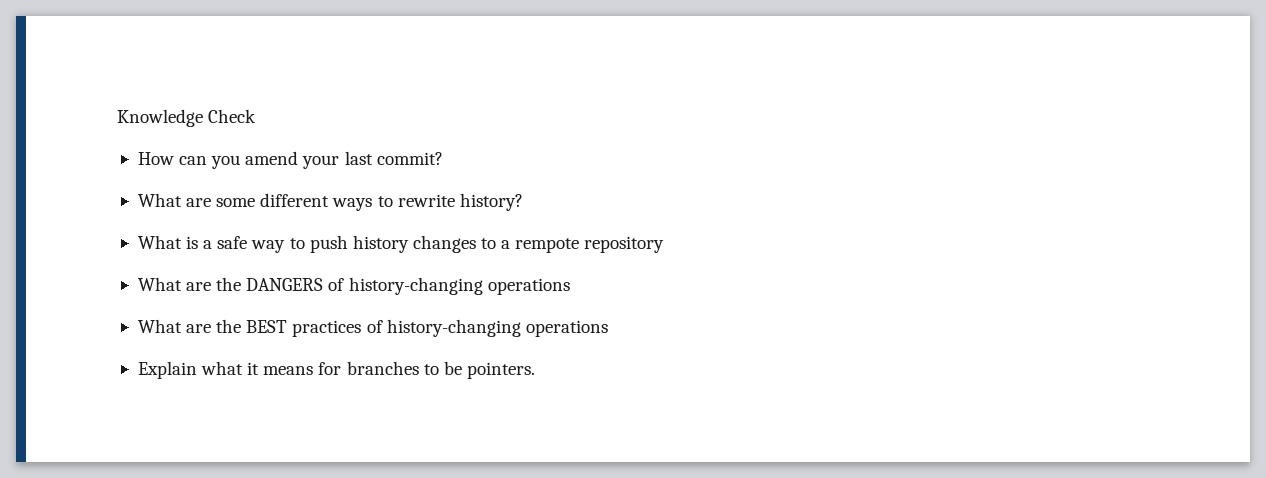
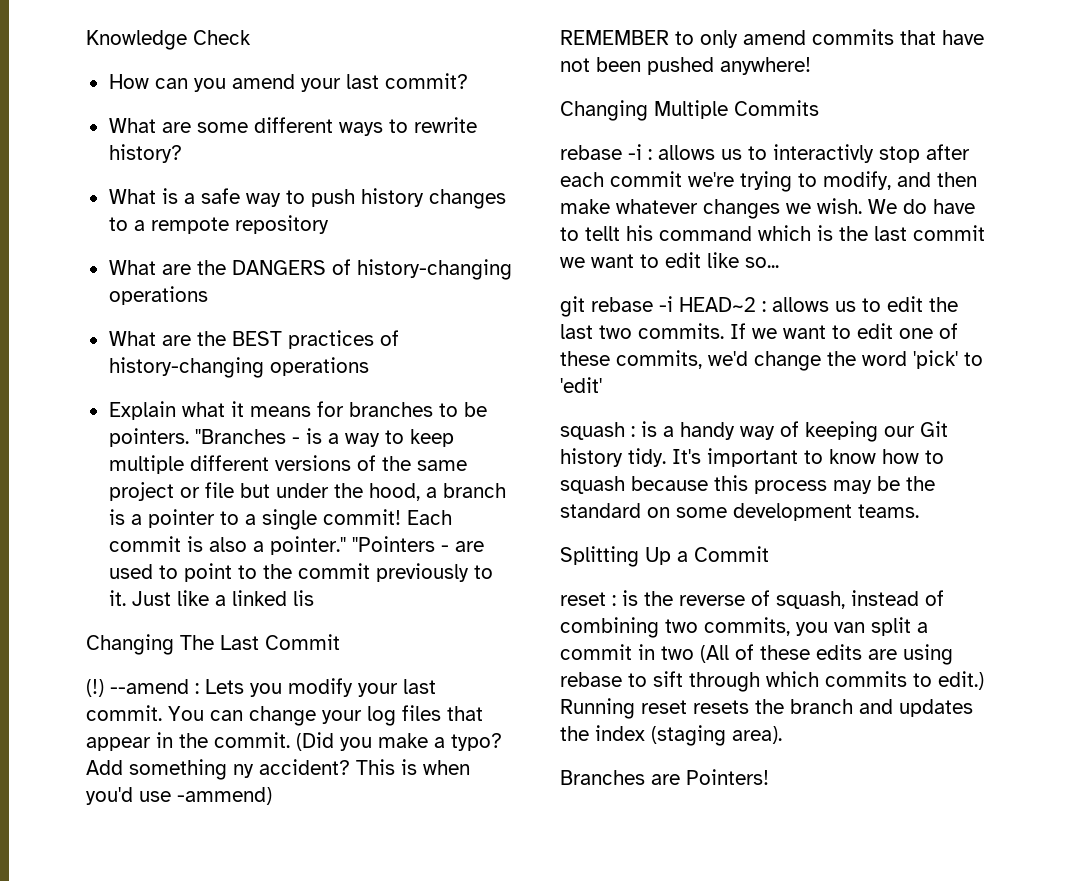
(535, 370) none -> [194,428,454,447] [108,455,467,474] [108,482,506,501] [108,509,452,530] [108,536,484,555] [108,563,493,582] [108,590,314,606] [86,634,340,655] [86,678,436,697] [86,705,483,726] [86,732,502,751] [86,759,470,780] [86,787,272,805] [560,29,984,48] [560,57,811,75] [560,100,819,121] [560,144,970,163] [560,171,977,192] [560,198,975,219] [560,225,985,241] [560,252,779,268] [560,296,958,317] [560,323,958,339] [560,350,983,371] [560,377,602,393] [560,421,948,442] [560,448,944,467] [560,475,935,494] [560,503,919,521] [560,546,769,567] [560,590,944,609] [560,617,928,638] [560,644,953,665] [560,671,984,692] [560,698,973,719] [560,725,782,746] [560,769,769,785] "Branches - is a way to keep multiple different versions of the same project or file but under the hood, a branch is a pointer to a single commit! Each commit is also a pointer." "Pointers - are used to point to the commit previously to it. Just like a linked lis // Changing The Last Commit // (!) --amend : Lets you modify your last commit. You can change your log files that appear in the commit. (Did you make a typo? Add something ny accident? This is when you'd use -ammend) // REMEMBER to only amend commits that have not been pushed anywhere! // Changing Multiple Commits // rebase -i : allows us to interactivly stop after each commit we're trying to modify, and then make whatever changes we wish. We do have to tellt his command which is the last commit we want to edit like so... // git rebase -i HEAD~2 : allows us to edit the last two commits. If we want to edit one of these commits, we'd change the word 'pick' to 'edit' // squash : is a handy way of keeping our Git history tidy. It's important to know how to squash because this process may be the standard on some development teams. // Splitting Up a Commit // reset : is the reverse of squash, instead of combining two commits, you van split a commit in two (All of these edits are using rebase to sift through which commits to edit.) Running reset resets the branch and updates the index (staging area). // Branches are Pointers!

